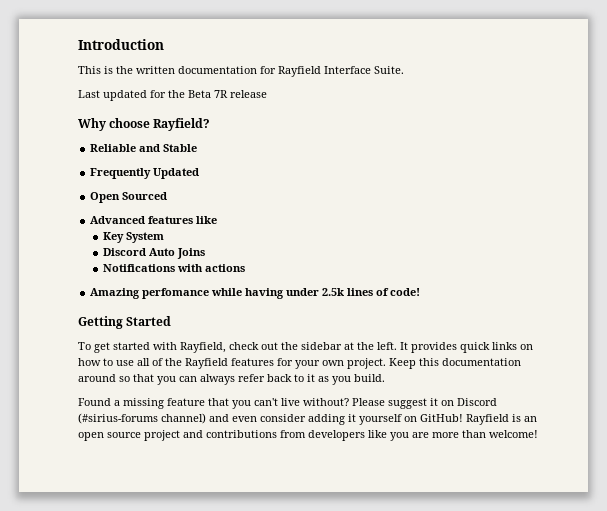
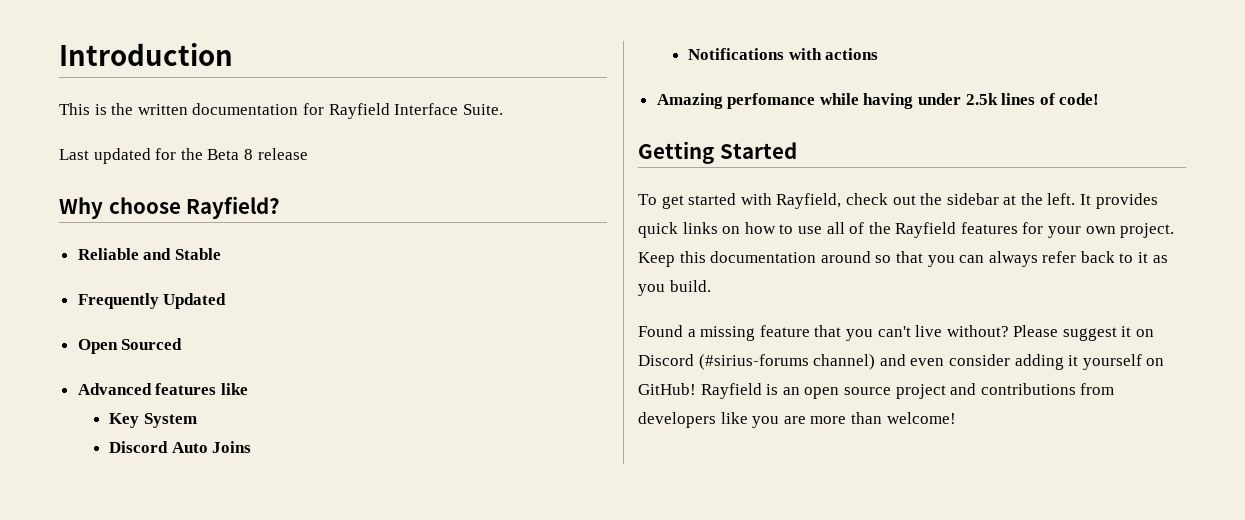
[214,90,228,98] 7R -> [243,149,253,160] 8

